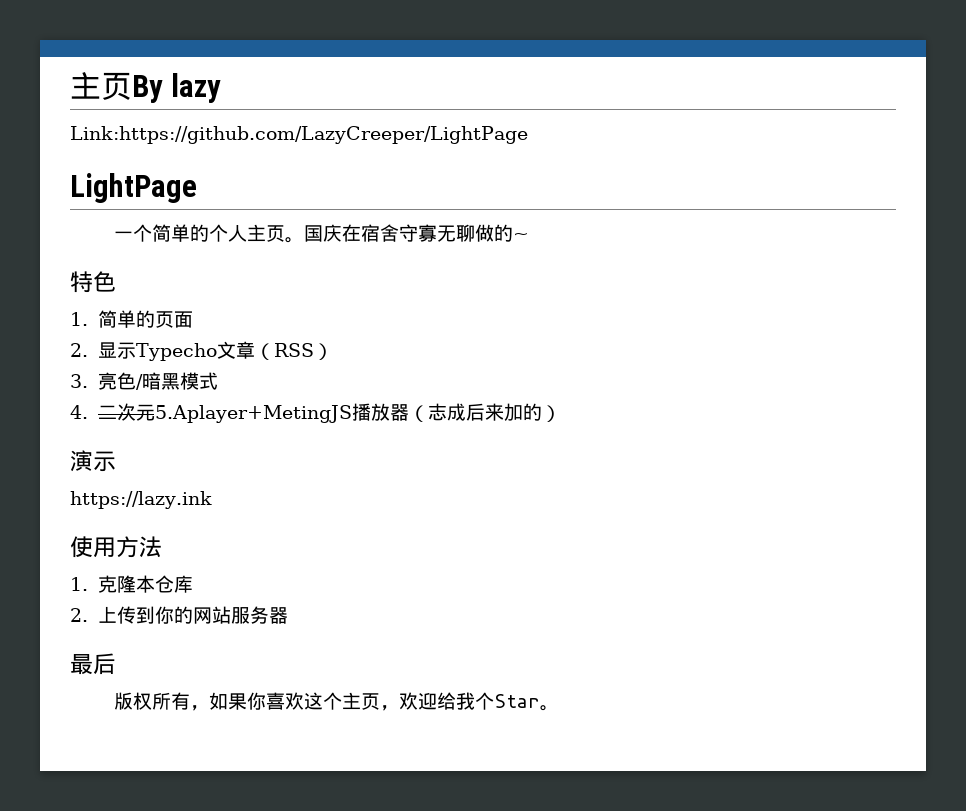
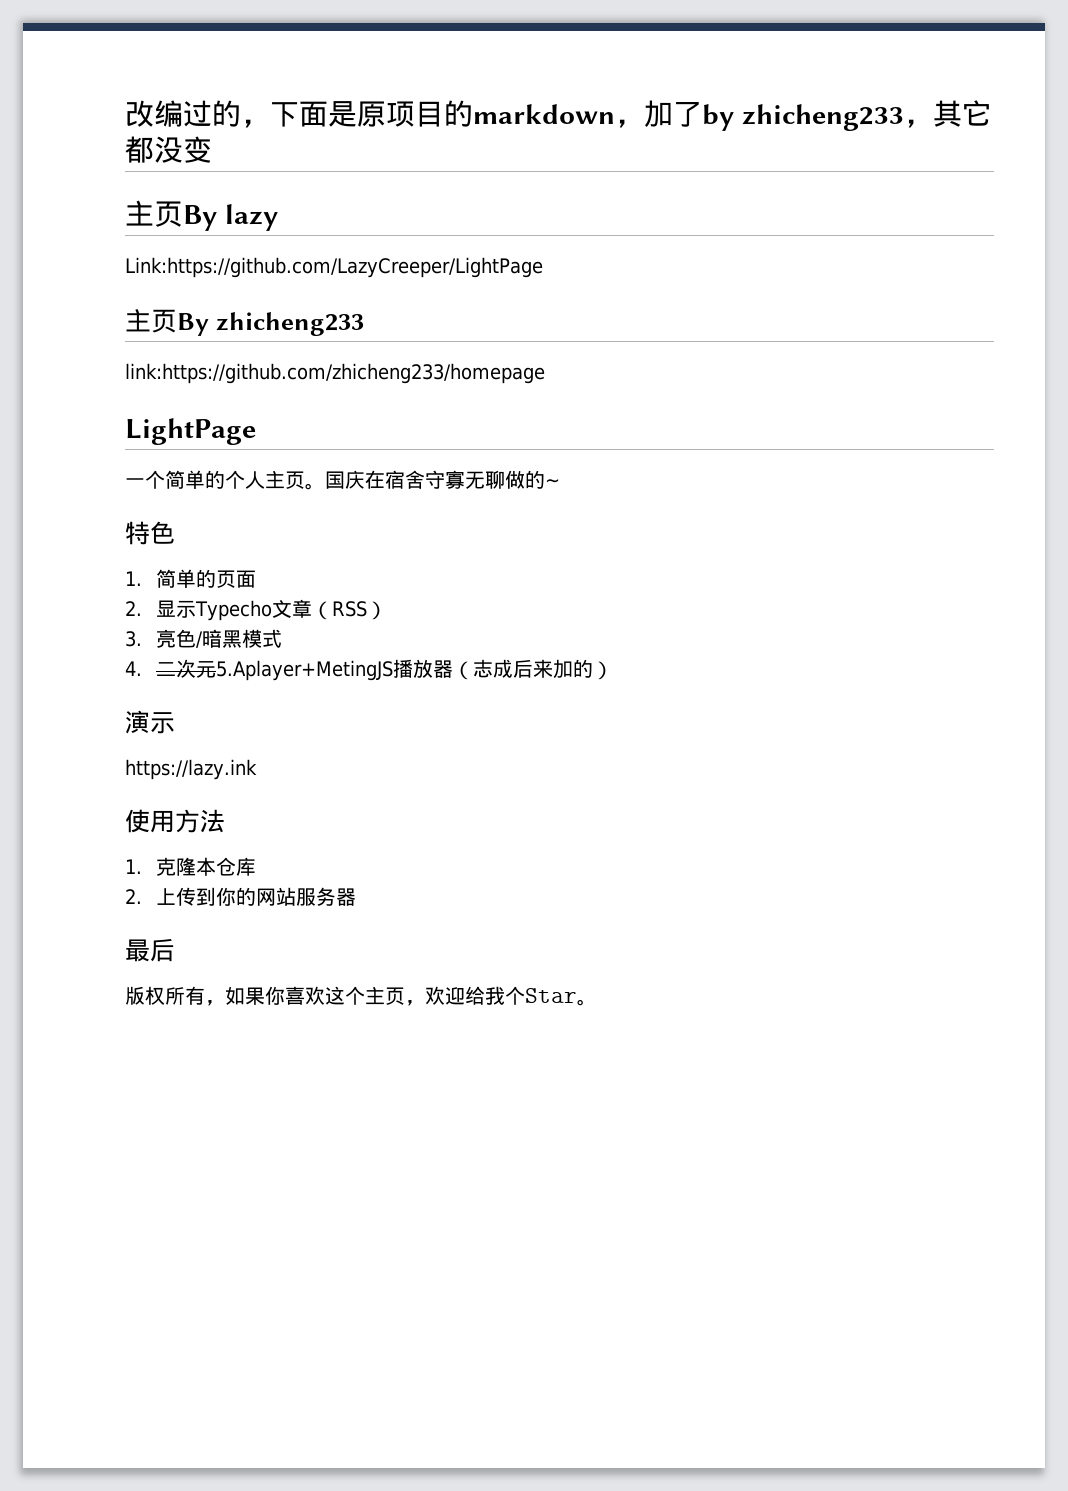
(70, 85) none -> [125,100,991,131] [125,136,212,163] 改编过的，下面是原项目的markdown，加了by zhicheng233，其它都没变 //
(528, 135) none -> [125,309,365,336] [125,363,545,384] // 主页By zhicheng233 // link:https://github.com/zhicheng233/homepage

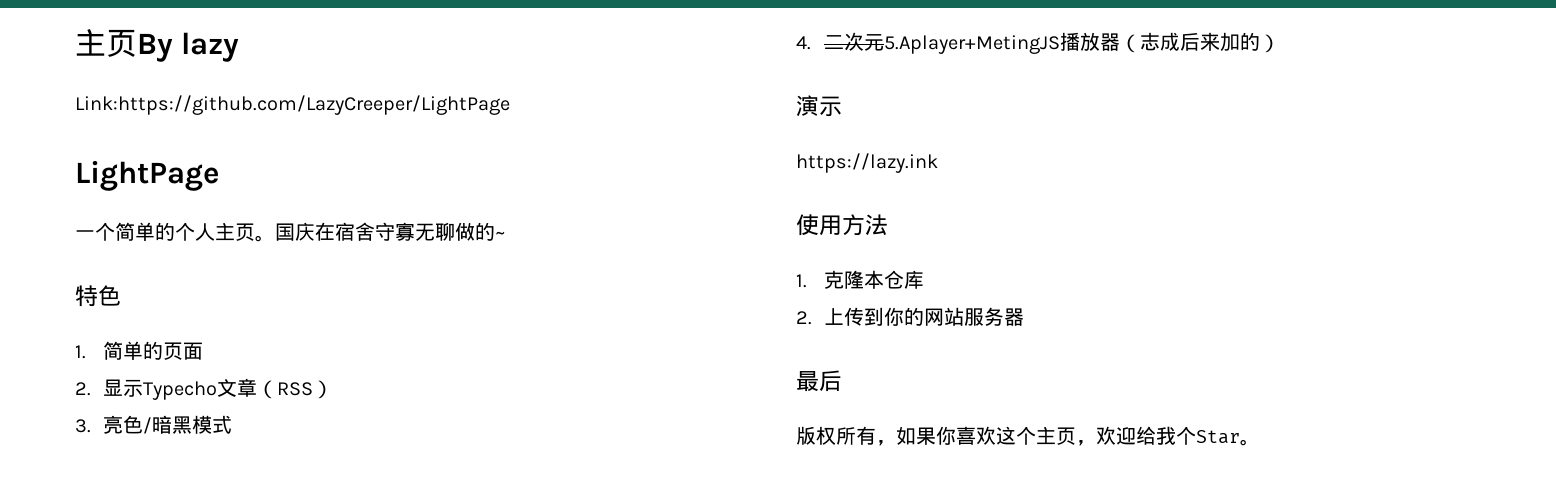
[125,100,991,131] [125,136,212,163] 改编过的，下面是原项目的markdown，加了by zhicheng233，其它都没变 // -> (75, 42) none
[125,309,365,336] [125,363,545,384] // 主页By zhicheng233 // link:https://github.com/zhicheng233/homepage -> (510, 105) none

